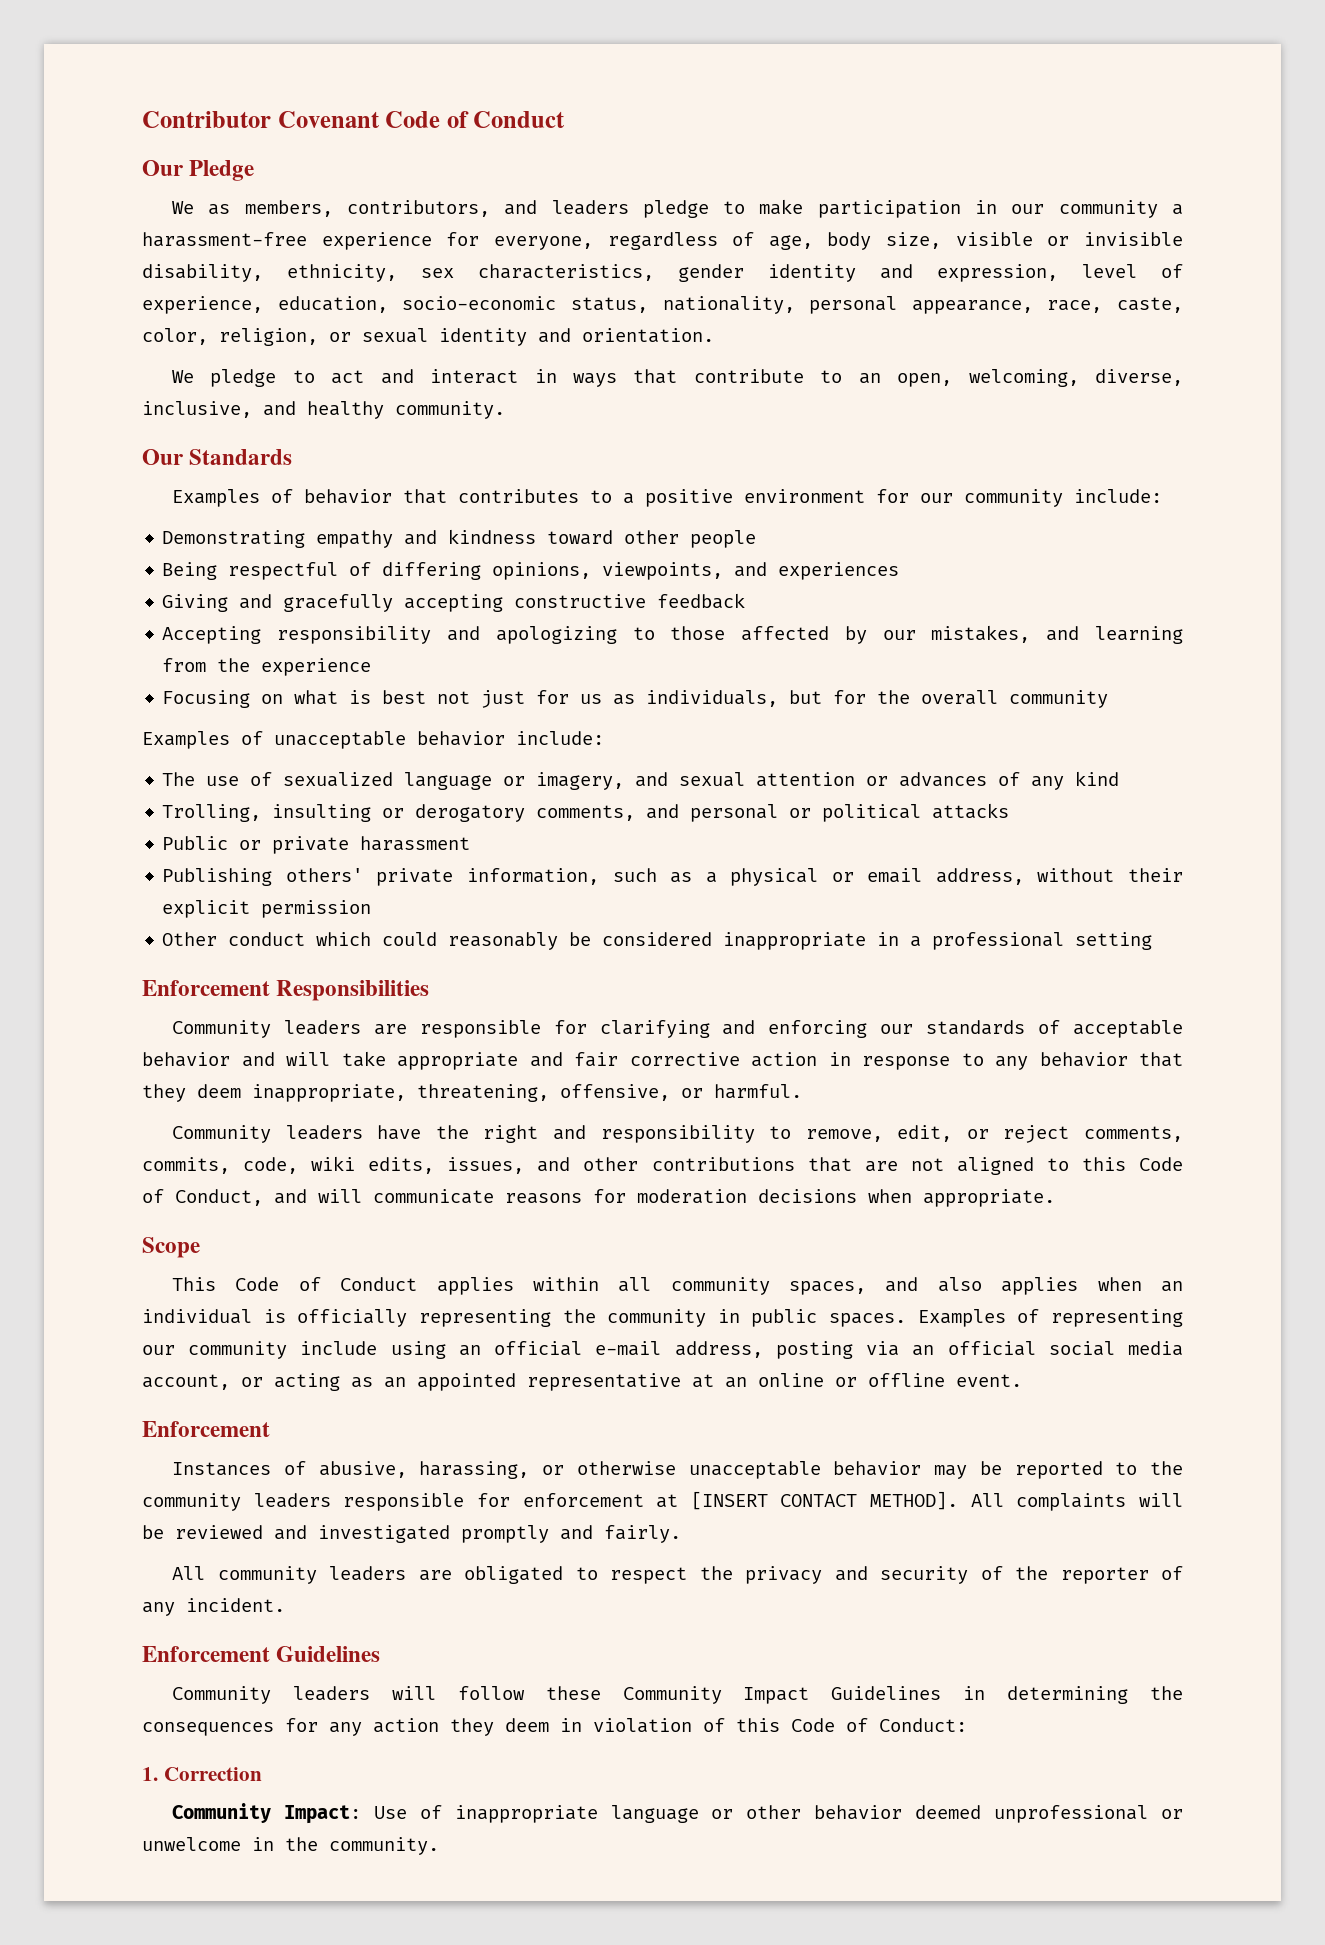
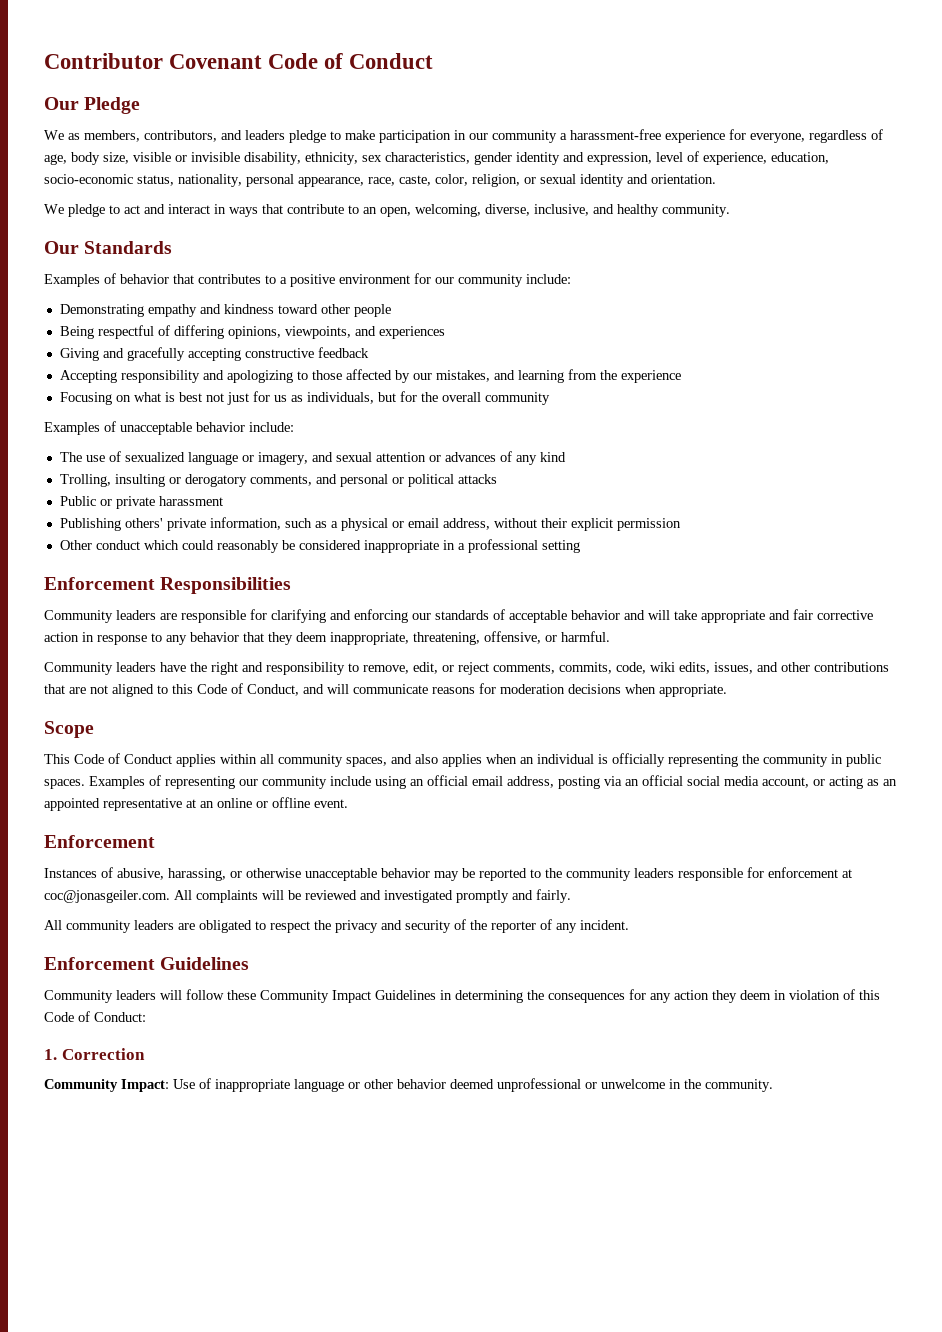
[595,1341,662,1356] e-mail -> [472,776,503,786] email
[690,1491,959,1510] [INSERT CONTACT METHOD]. -> [44,890,170,903] coc@jonasgeiler.com.

